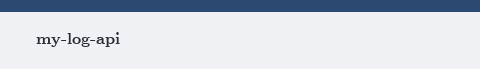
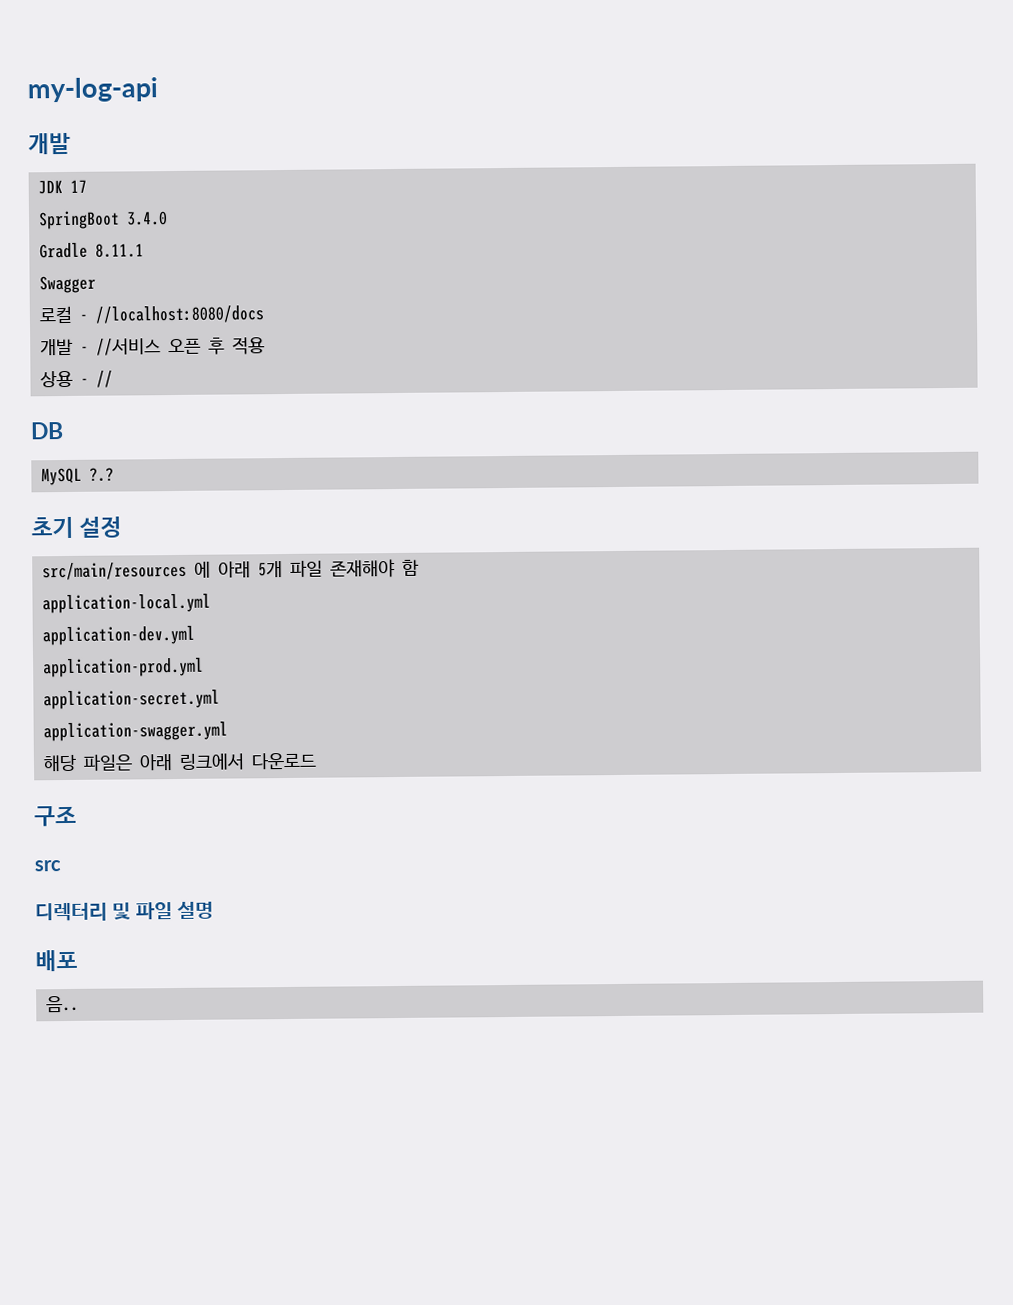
(120, 39) none -> [28,132,71,155] [38,179,88,195] [38,210,169,230] [39,242,145,259] [39,275,97,294] [39,305,265,324] [40,337,266,356] [40,370,114,388] [30,422,64,440] [41,467,115,486] [31,516,123,539] [42,559,420,581] [42,593,212,614] [42,625,196,646] [43,657,205,678] [43,689,221,710] [43,721,229,742] [43,752,318,772] [34,805,77,827] [34,860,61,872] [35,900,214,922] [35,949,78,972] [46,995,80,1013] // 개발 // JDK 17 // SpringBoot 3.4.0 // Gradle 8.11.1 // Swagger // 로컬 - //localhost:8080/docs // 개발 - //서비스 오픈 후 적용 // 상용 - // // DB // MySQL ?.? // 초기 설정 // src/main/resources 에 아래 5개 파일 존재해야 함 // application-local.yml // application-dev.yml // application-prod.yml // application-secret.yml // application-swagger.yml // 해당 파일은 아래 링크에서 다운로드 // 구조 // src // 디렉터리 및 파일 설명 // 배포 // 음..

